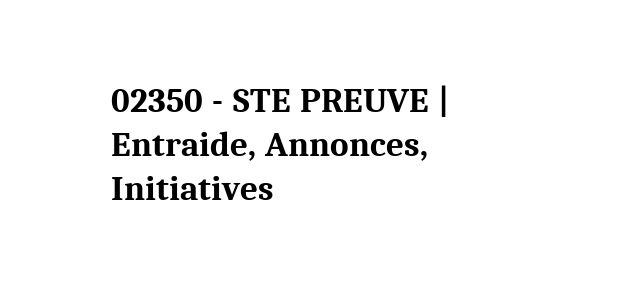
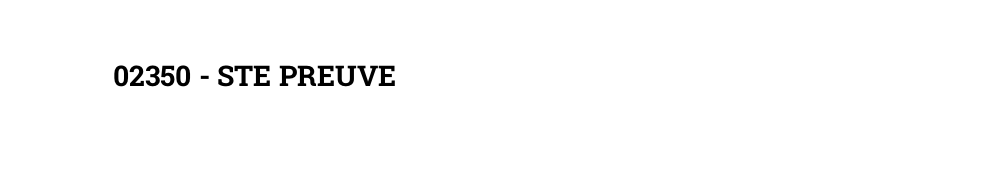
[438,85,450,117] [111,131,429,161] [111,176,274,200] | Entraide, Annonces, Initiatives -> (397, 76) none

